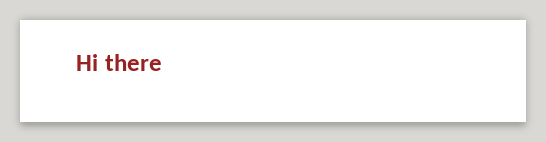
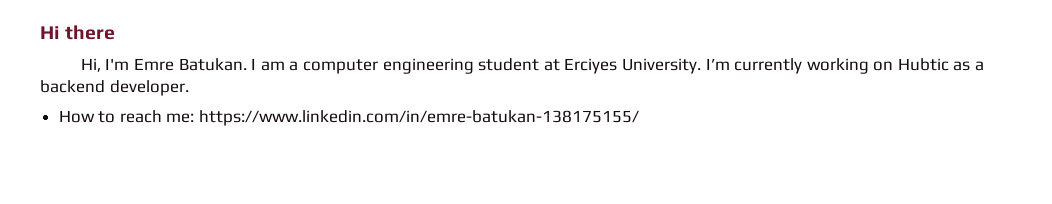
(162, 62) none -> [80,58,985,74] [40,80,189,96] [58,110,640,126] // Hi, I'm Emre Batukan. I am a computer engineering student at Erciyes University. I’m currently working on Hubtic as a backend developer. // How to reach me: https://www.linkedin.com/in/emre-batukan-138175155/

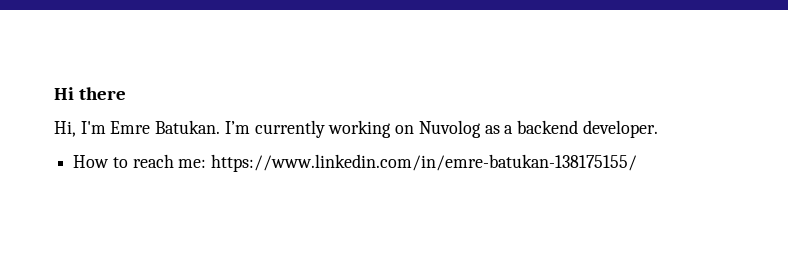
[251,58,701,74] I am a computer engineering student at Erciyes University. -> (221, 127) none
[897,58,949,71] Hubtic -> [418,120,481,138] Nuvolog

